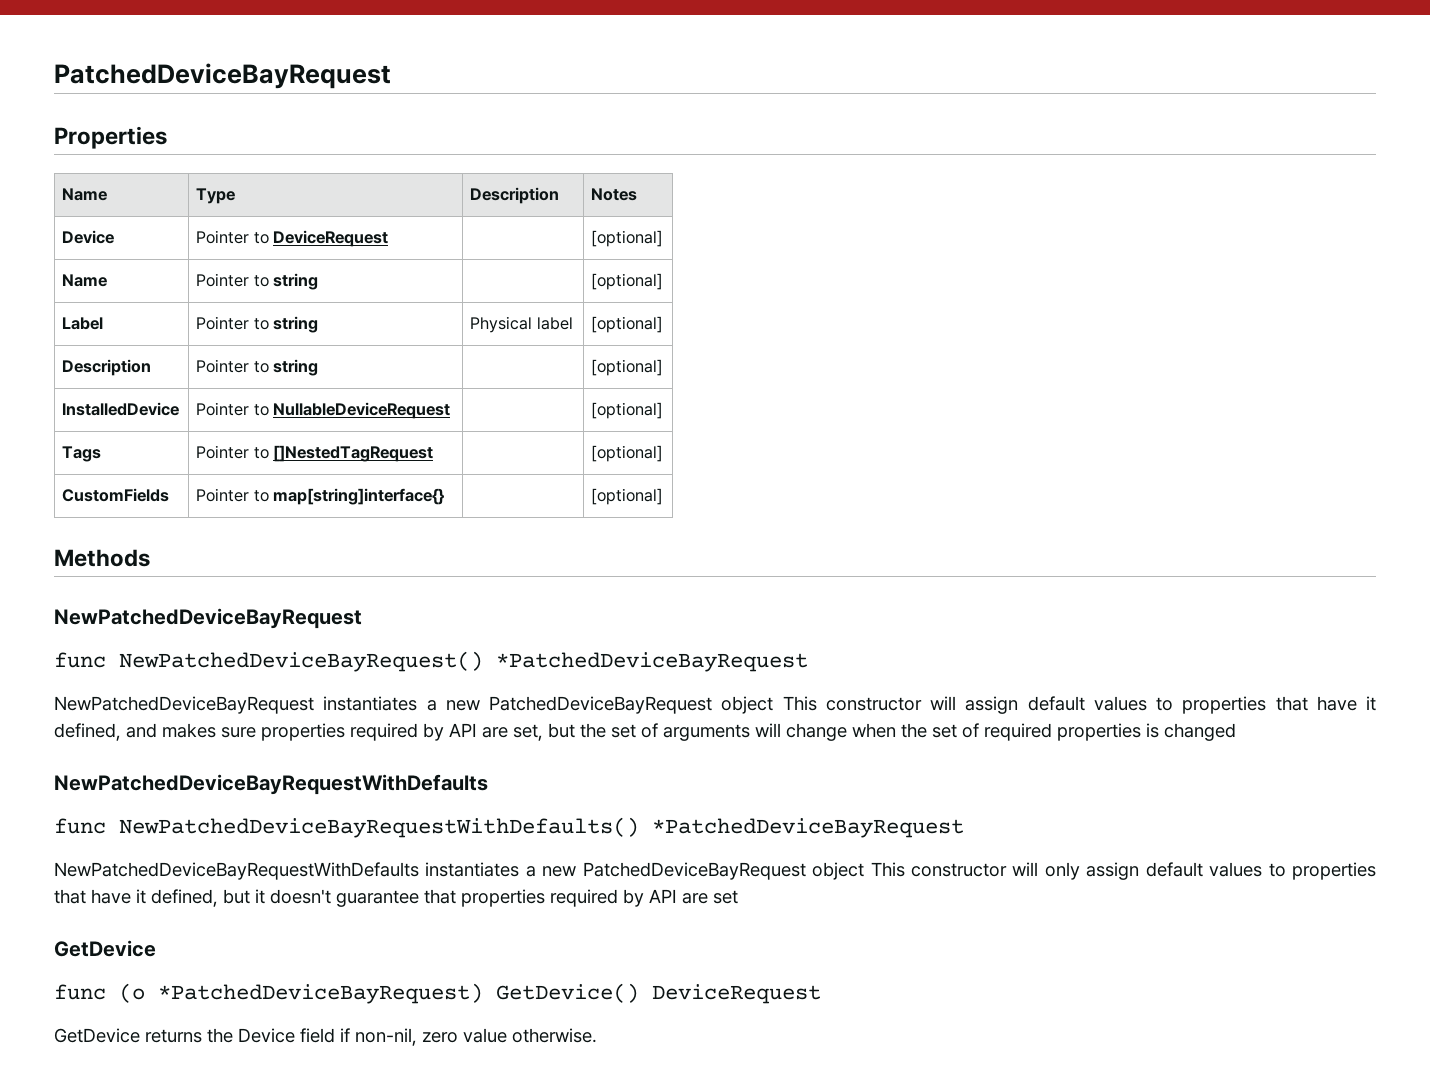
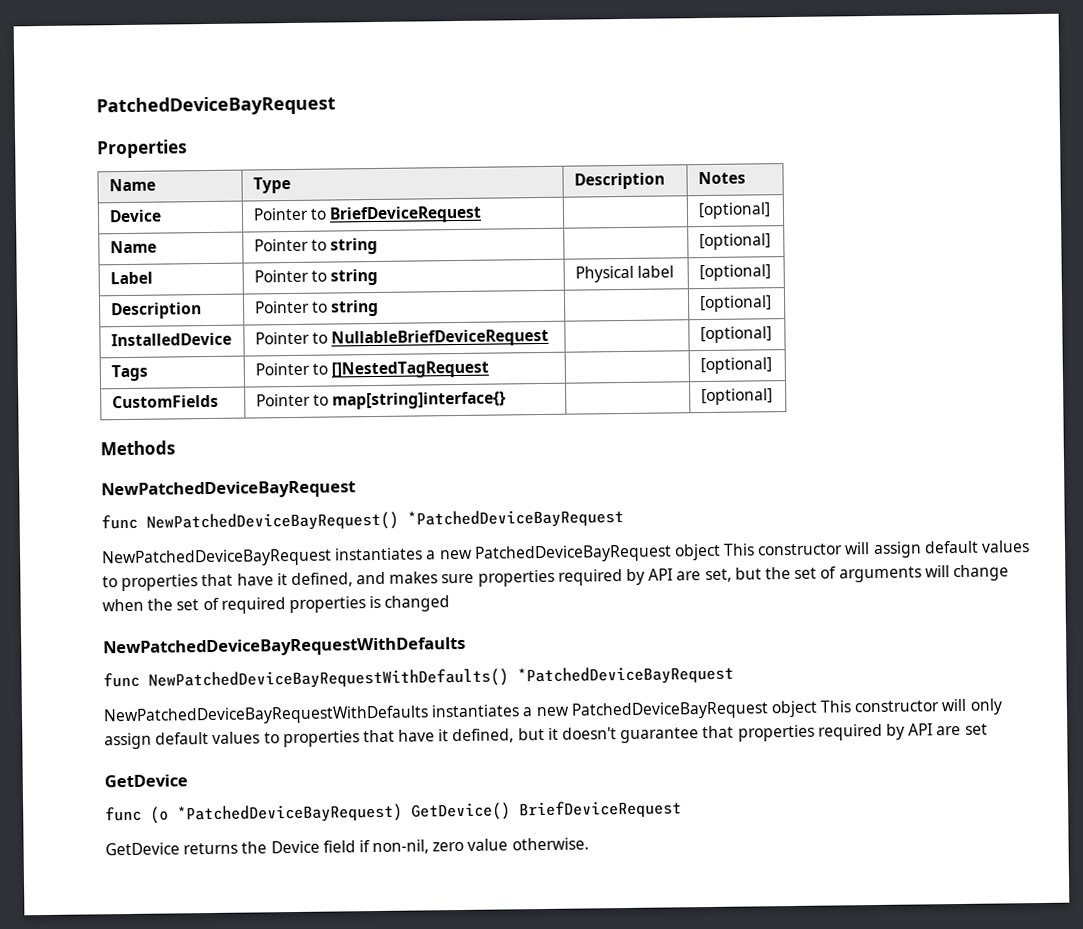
[273,230,389,247] DeviceRequest -> [329,205,483,224] BriefDeviceRequest
[273,402,451,419] NullableDeviceRequest -> [331,328,550,348] NullableBriefDeviceRequest
[652,984,821,1004] DeviceRequest -> [519,800,682,820] BriefDeviceRequest

